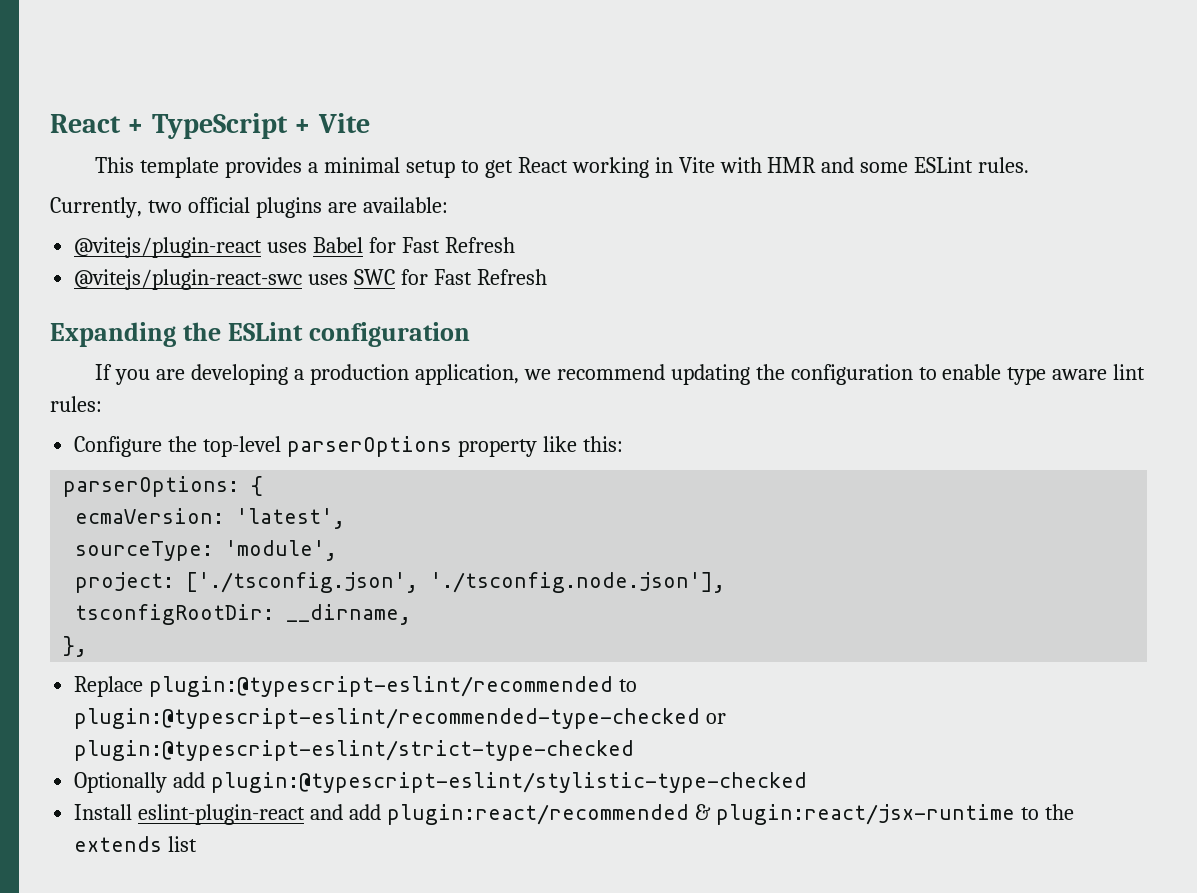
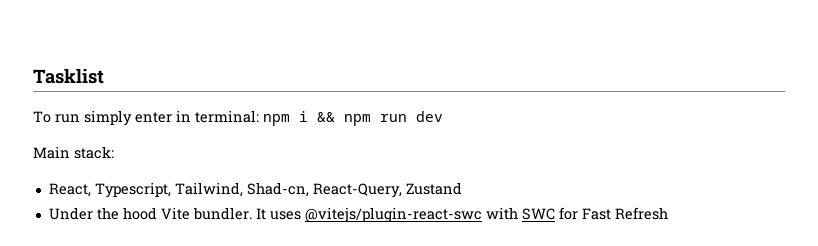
[50,113,370,139] [95,157,1030,178] [50,197,448,218] [74,237,515,258] [74,269,547,290] [50,322,470,347] [95,364,1146,385] [50,396,102,412] [74,436,623,457] [63,476,264,497] [75,508,346,529] [75,540,338,561] [75,572,726,593] [75,604,412,625] [63,636,88,657] [74,676,638,697] [74,708,727,729] [74,740,635,761] [74,772,808,793] [74,804,1074,825] [74,836,198,852] React + TypeScript + Vite // This template provides a minimal setup to get React working in Vite with HMR and some ESLint rules. // Currently, two official plugins are available: // @vitejs/plugin-react uses Babel for Fast Refresh // @vitejs/plugin-react-swc uses SWC for Fast Refresh // Expanding the ESLint configuration // If you are developing a production application, we recommend updating the configuration to enable type aware lint rules: // Configure the top-level parserOptions property like this: // parserOptions: { // ecmaVersion: 'latest', // sourceType: 'module', // project: ['./tsconfig.json', './tsconfig.node.json'], // tsconfigRootDir: __dirname, // }, // Replace plugin:@typescript-eslint/recommended to plugin:@typescript-eslint/recommended-type-checked or plugin:@typescript-eslint/strict-type-checked // Optionally add plugin:@typescript-eslint/stylistic-type-checked // Install eslint-plugin-react and add plugin:react/recommended & plugin:react/jsx-runtime to the extends list -> [33,68,104,84] [33,110,443,126] [33,146,114,159] [48,182,462,198] [48,207,668,223] Tasklist // To run simply enter in terminal: npm i && npm run dev // Main stack: // React, Typescript, Tailwind, Shad-cn, React-Query, Zustand // Under the hood Vite bundler. It uses @vitejs/plugin-react-swc with SWC for Fast Refresh

